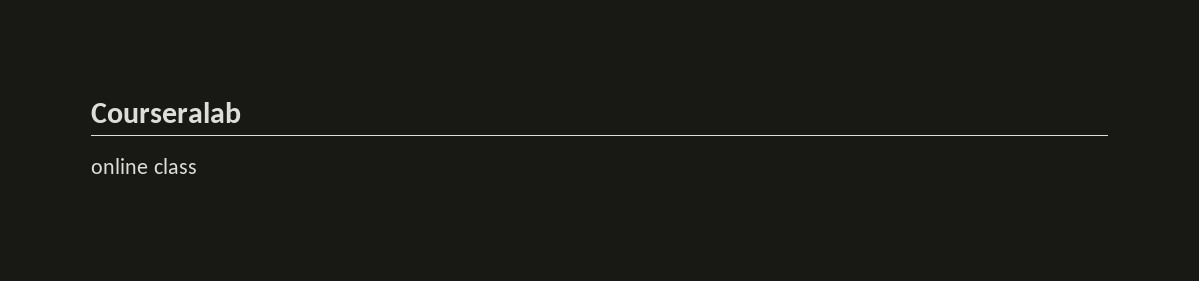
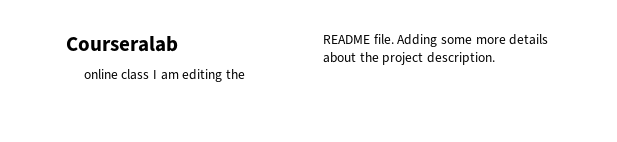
(197, 166) none -> [153,69,246,82] [323,34,549,47] [323,52,495,65] I am editing the README file. Adding some more details about the project description.

